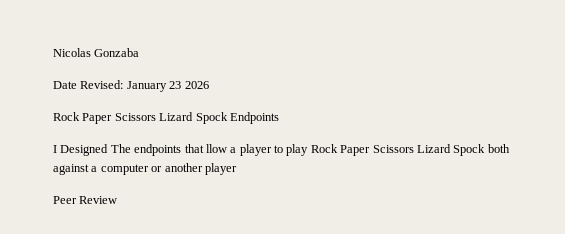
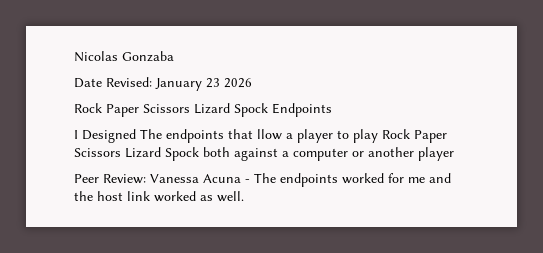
[79,196,118,204] Review -> [103,173,451,187] [74,191,244,202] Review: Vanessa Acuna - The endpoints worked for me and the host link worked as well.

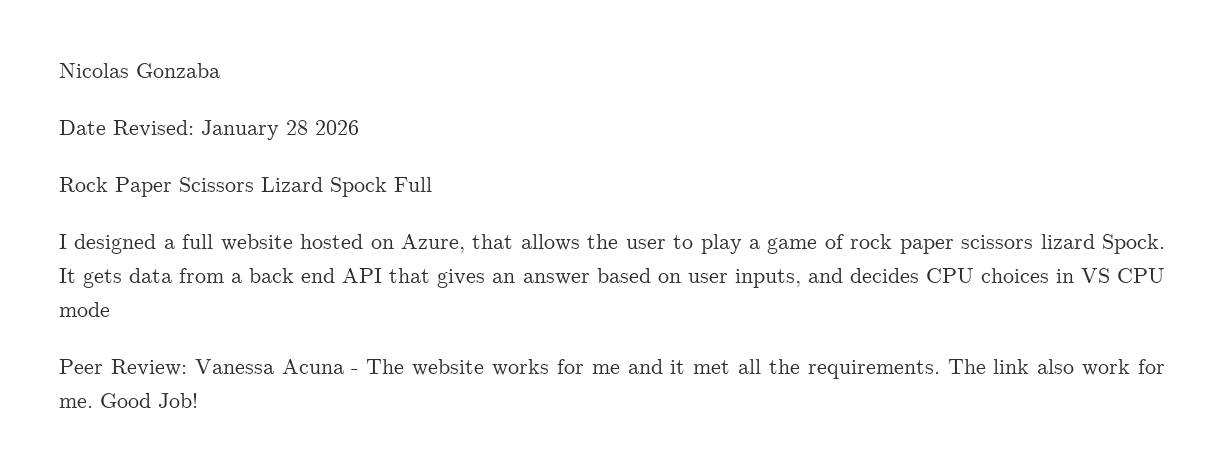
[206,78,220,88] 23 -> [286,120,308,135] 28
[272,103,332,117] Endpoints -> [394,177,432,192] Full
[82,129,447,143] [74,147,454,161] Designed The endpoints that llow a player to play Rock Paper Scissors Lizard Spock both against a computer or another player -> [74,234,1166,254] [59,268,1165,288] [59,302,110,317] designed a full website hosted on Azure, that allows the user to play a game of rock paper scissors lizard Spock. It gets data from a back end API that gives an answer based on user inputs, and decides CPU choices in VS CPU mode
[280,173,384,187] endpoints worked -> [412,359,549,376] website works
[74,191,244,202] the host link worked as well. -> [670,359,1166,379] [59,393,198,408] it met all the requirements. The link also work for me. Good Job!

